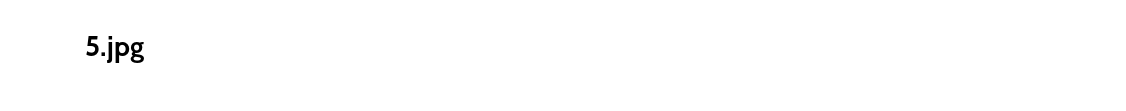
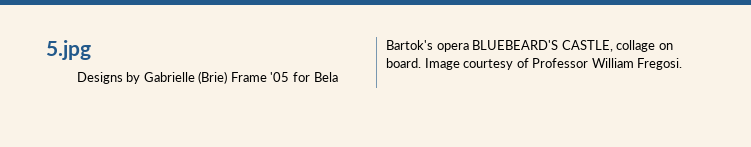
(144, 49) none -> [76,71,338,84] [386,40,673,52] [386,58,683,70] // Designs by Gabrielle (Brie) Frame '05 for Bela Bartok's opera BLUEBEARD'S CASTLE, collage on board. Image courtesy of Professor William Fregosi.

